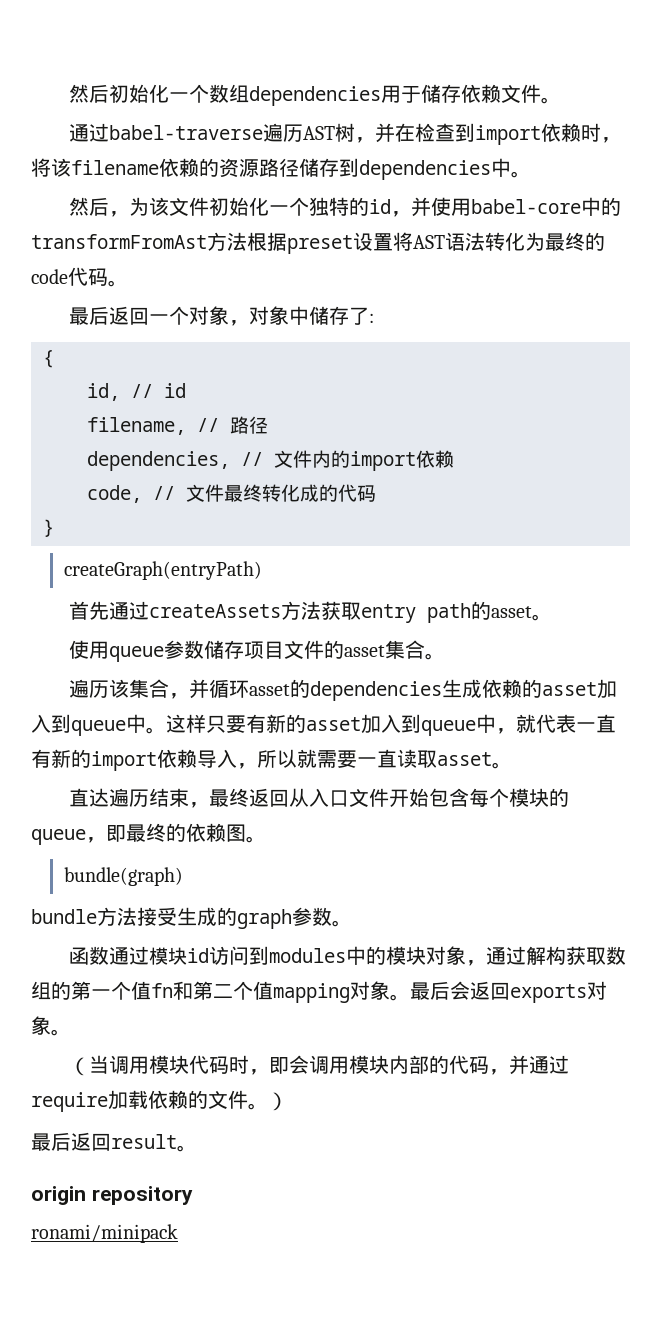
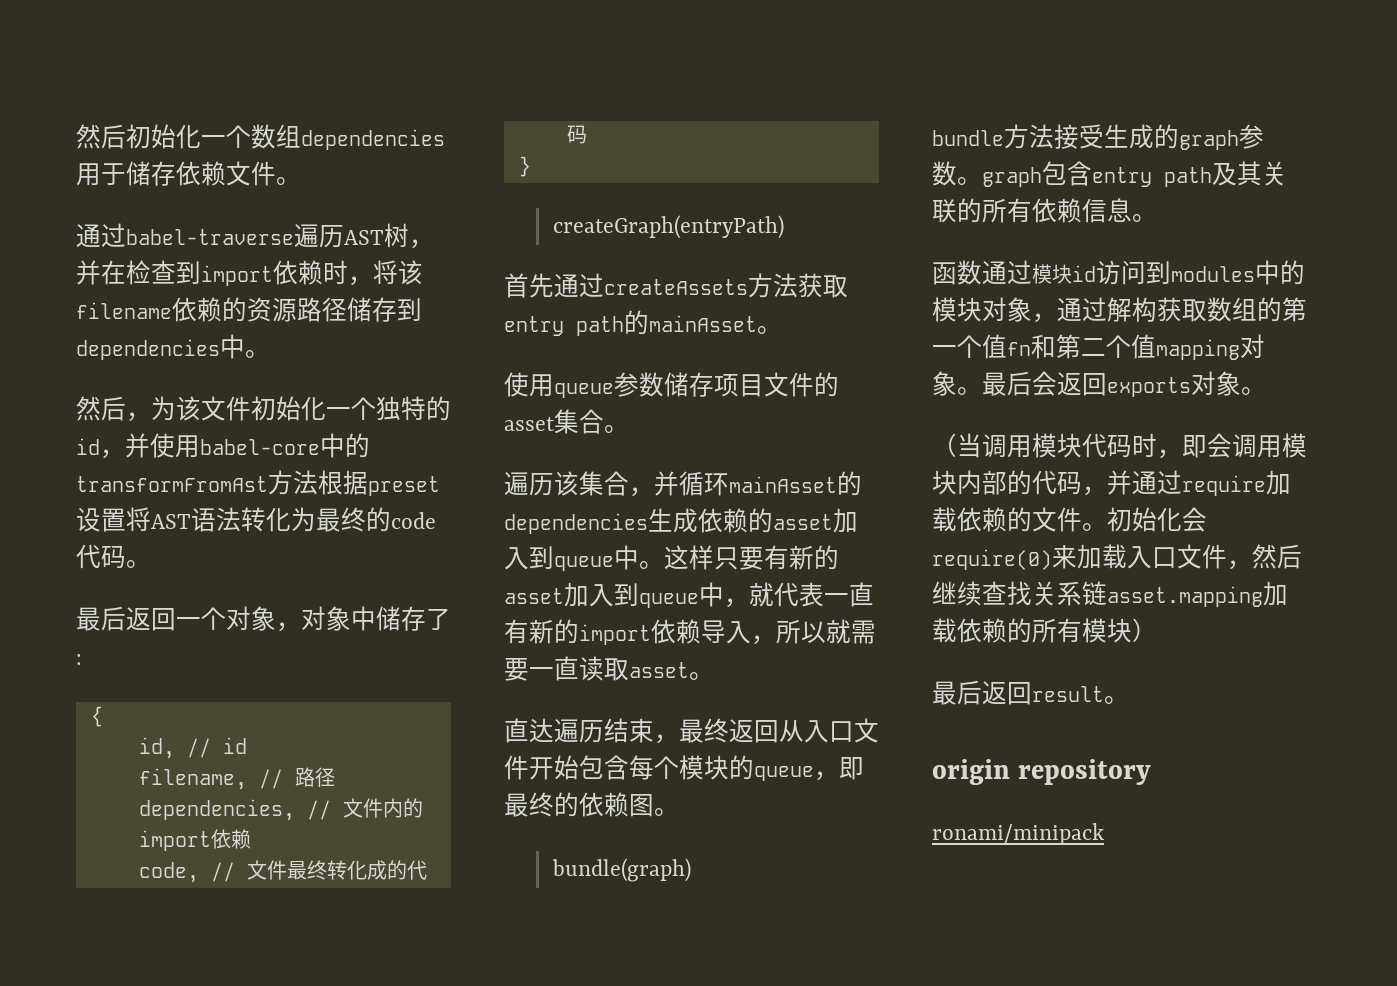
[490,606,532,618] asset -> [649,315,757,332] mainAsset
[248,684,290,696] asset -> [729,476,837,493] mainAsset
(352, 923) none -> [982,161,1287,187] [932,198,1157,223] graph包含entry path及其关联的所有依赖信息。
(268, 1106) none -> [1107,507,1207,532] [932,544,1302,570] [932,581,1288,607] [932,618,1132,643] 初始化会require(0)来加载入口文件，然后继续查找关系链asset.mapping加载依赖的所有模块

